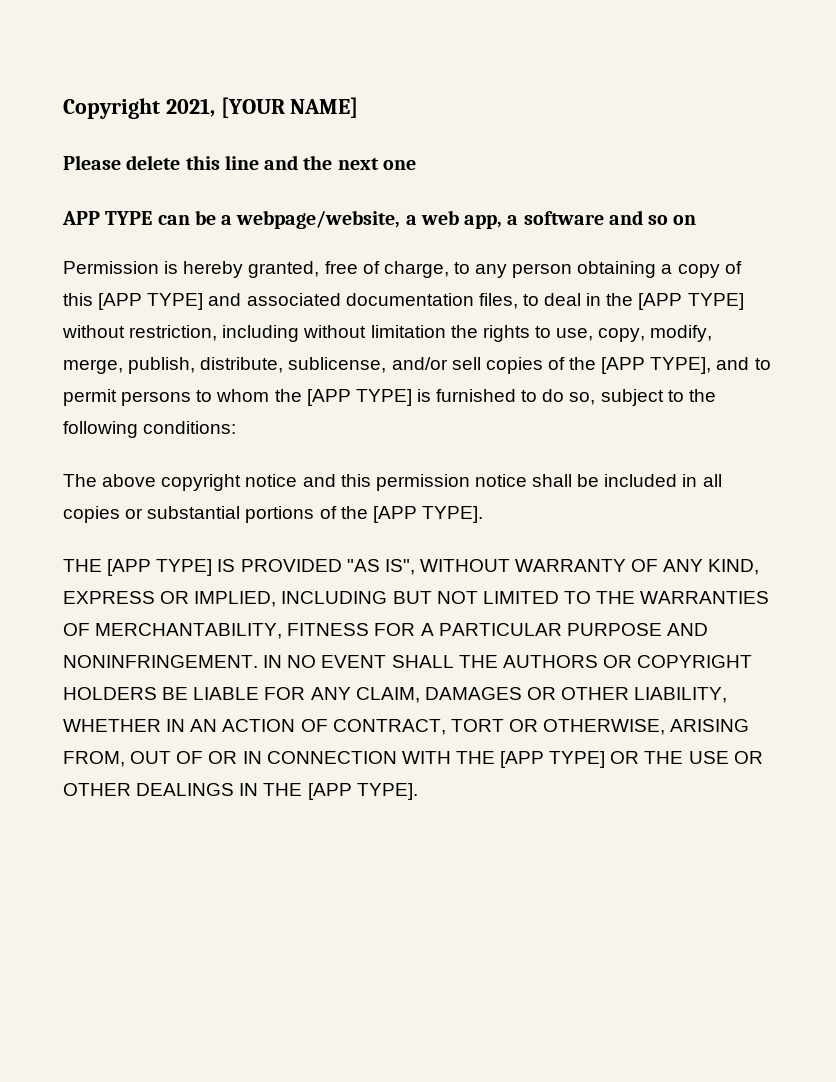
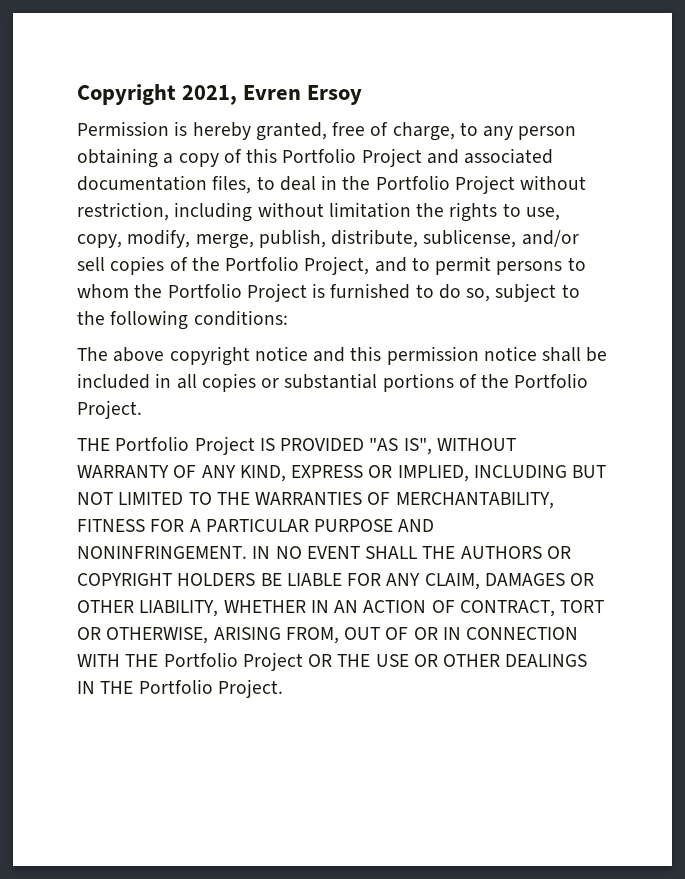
[220,97,359,118] [63,155,416,170] [62,210,697,229] [YOUR NAME] // Please delete this line and the next one // APP TYPE can be a webpage/website, a web app, a software and so on -> [243,85,363,105] Evren Ersoy
[98,293,204,310] [APP TYPE] -> [282,148,422,167] Portfolio Project
[638,293,744,310] [APP TYPE] -> [375,175,515,194] Portfolio Project
[601,357,712,374] [APP TYPE], -> [225,256,370,275] Portfolio Project,
[306,389,412,406] [APP TYPE] -> [167,283,307,302] Portfolio Project
[372,506,483,523] [63,559,213,576] [APP TYPE]. // THE [APP TYPE] -> [514,373,589,388] [77,400,142,419] [77,436,255,455] Portfolio Project. // THE Portfolio Project
[500,751,606,768] [APP TYPE] -> [163,652,303,671] Portfolio Project
[307,783,418,800] [APP TYPE]. -> [138,679,283,698] Portfolio Project.

